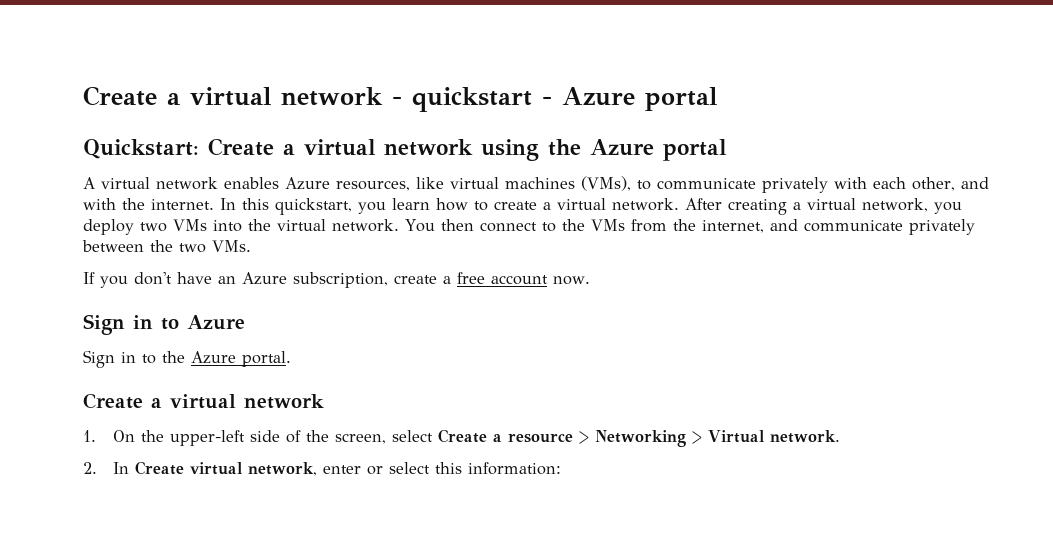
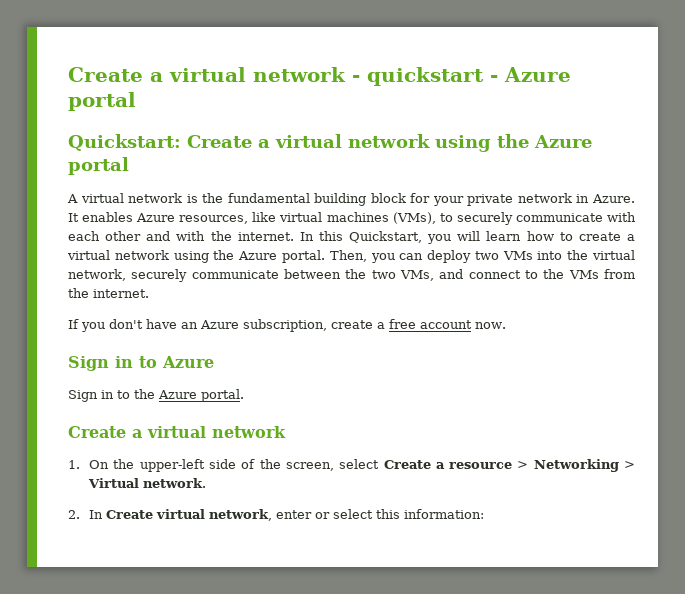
(218, 183) none -> [186,193,636,206] [68,213,79,222] is the fundamental building block for your private network in Azure. It
[657,177,828,193] communicate privately -> [456,212,603,225] securely communicate
[912,177,955,191] other, -> [105,231,142,241] other
[275,198,386,215] quickstart, you -> [349,231,481,244] Quickstart, you will
[612,198,962,215] network. After creating a virtual network, you -> [114,250,424,263] network using the Azure portal. Then, you can
[332,219,474,232] network. You then -> [68,269,464,282] network, securely communicate between the two VMs, and
[701,219,975,235] [82,240,251,253] internet, and communicate privately between the two VMs. -> [93,289,149,298] internet.

